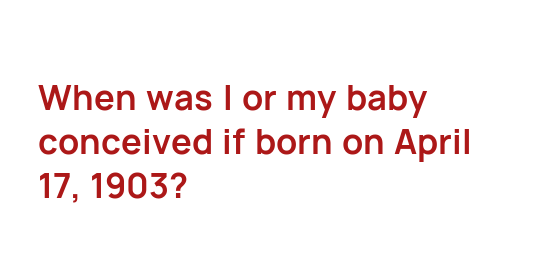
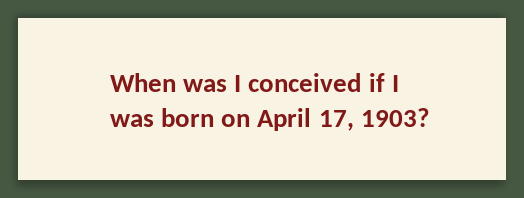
[241,85,428,118] [38,128,246,155] or my baby conceived if -> [248,73,399,92] [110,114,154,127] conceived if I was

